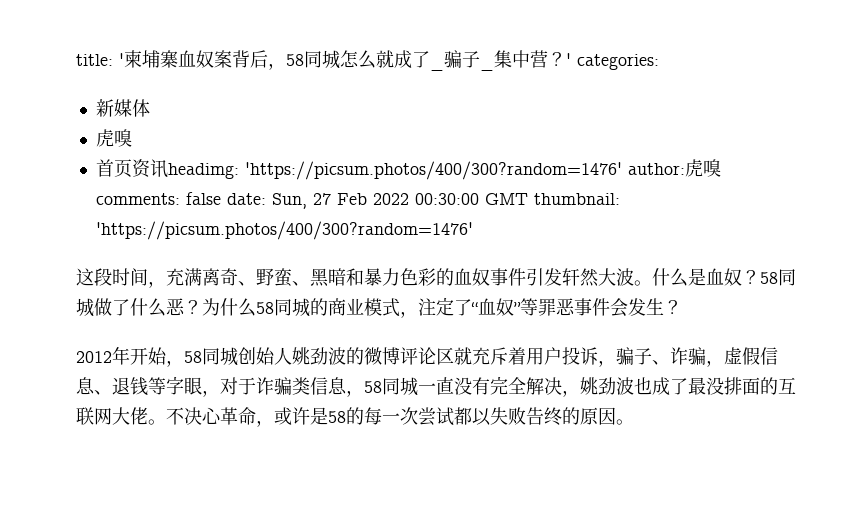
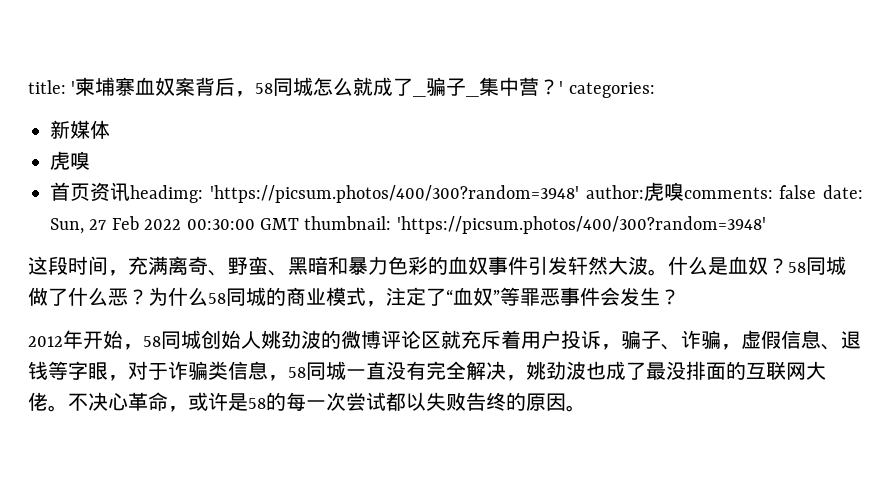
[244,161,622,180] 'https://picsum.photos/400/300?random=1476' -> [209,185,579,203] 'https://picsum.photos/400/300?random=3948'
[95,221,473,240] 'https://picsum.photos/400/300?random=1476' -> [396,216,766,234] 'https://picsum.photos/400/300?random=3948'

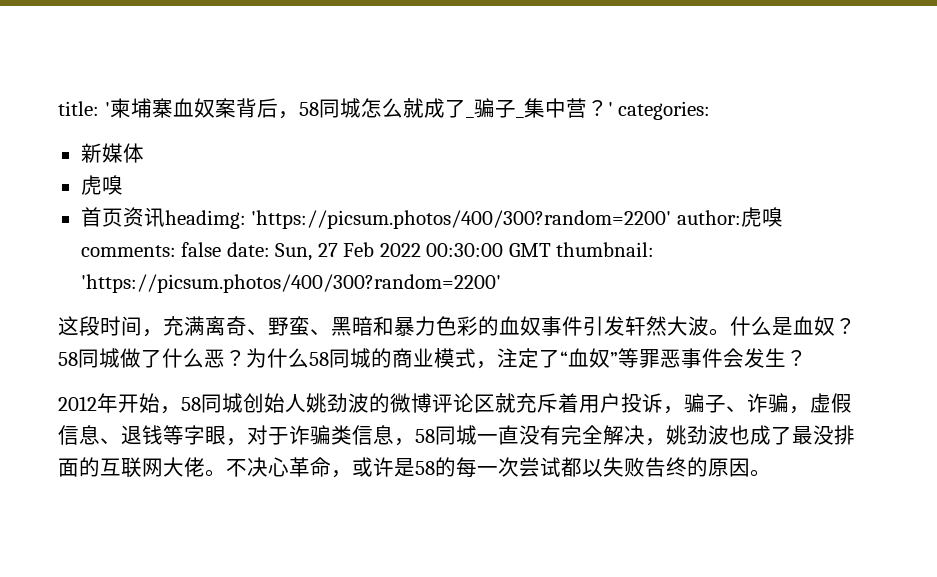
[209,185,579,203] 'https://picsum.photos/400/300?random=3948' -> [251,210,672,229] 'https://picsum.photos/400/300?random=2200'
[396,216,766,234] 'https://picsum.photos/400/300?random=3948' -> [80,274,501,293] 'https://picsum.photos/400/300?random=2200'

